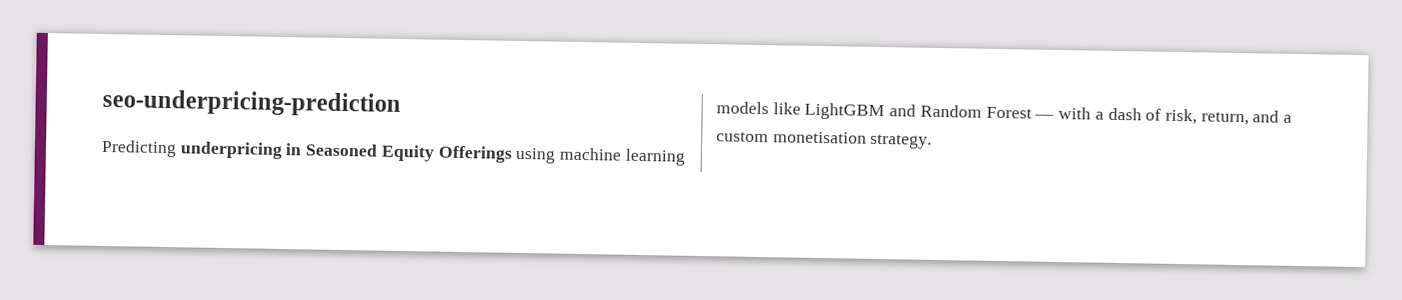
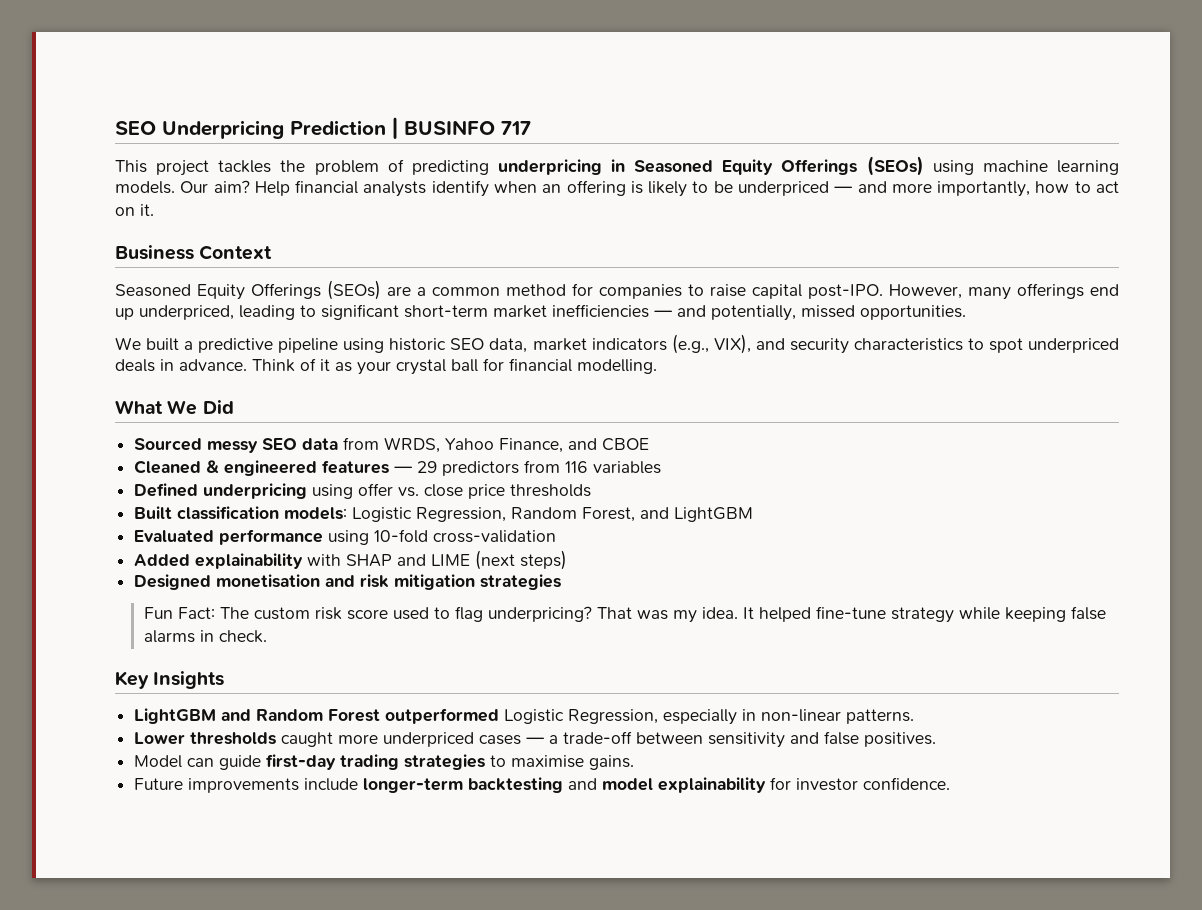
[102,88,401,117] [101,139,177,158] seo-underpricing-prediction // Predicting -> [115,117,531,139] [115,159,489,176] SEO Underpricing Prediction | BUSINFO 717 // This project tackles the problem of predicting
(513, 154) none -> [866,156,924,176] (SEOs)
[716,101,1293,126] [716,131,933,149] models like LightGBM and Random Forest — with a dash of risk, return, and a custom monetisation strategy. -> [115,180,1120,197] [115,204,154,216] [115,245,273,260] [115,280,1119,300] [115,304,966,321] [115,334,1119,354] [115,358,657,375] [115,400,234,415] [134,437,650,453] [134,460,662,476] [134,483,592,499] [134,506,754,522] [134,529,557,545] [134,550,568,570] [134,574,562,590] [143,606,1106,623] [143,630,267,643] [115,671,225,689] [134,708,915,725] [134,731,937,748] [134,754,635,770] [134,777,951,793] models. Our aim? Help financial analysts identify when an offering is likely to be underpriced — and more importantly, how to act on it. // Business Context // Seasoned Equity Offerings (SEOs) are a common method for companies to raise capital post-IPO. However, many offerings end up underpriced, leading to significant short-term market inefficiencies — and potentially, missed opportunities. // We built a predictive pipeline using historic SEO data, market indicators (e.g., VIX), and security characteristics to spot underpriced deals in advance. Think of it as your crystal ball for financial modelling. // What We Did // Sourced messy SEO data from WRDS, Yahoo Finance, and CBOE // Cleaned & engineered features — 29 predictors from 116 variables // Defined underpricing using offer vs. close price thresholds // Built classification models: Logistic Regression, Random Forest, and LightGBM // Evaluated performance using 10-fold cross-validation // Added explainability with SHAP and LIME (next steps) // Designed monetisation and risk mitigation strategies // Fun Fact: The custom risk score used to flag underpricing? That was my idea. It helped fine-tune strategy while keeping false alarms in check. // Key Insights // LightGBM and Random Forest outperformed Logistic Regression, especially in non-linear patterns. // Lower thresholds caught more underpriced cases — a trade-off between sensitivity and false positives. // Model can guide first-day trading strategies to maximise gains. // Future improvements include longer-term backtesting and model explainability for investor confidence.

